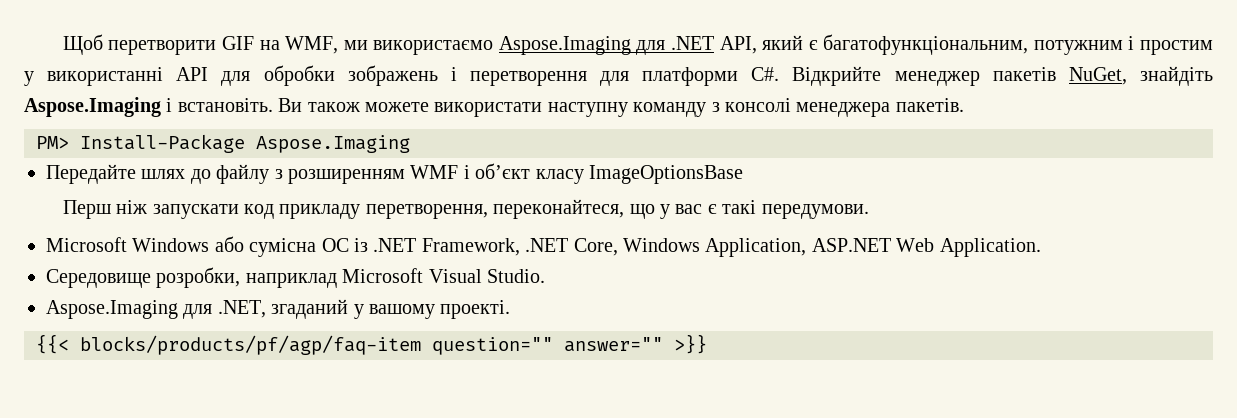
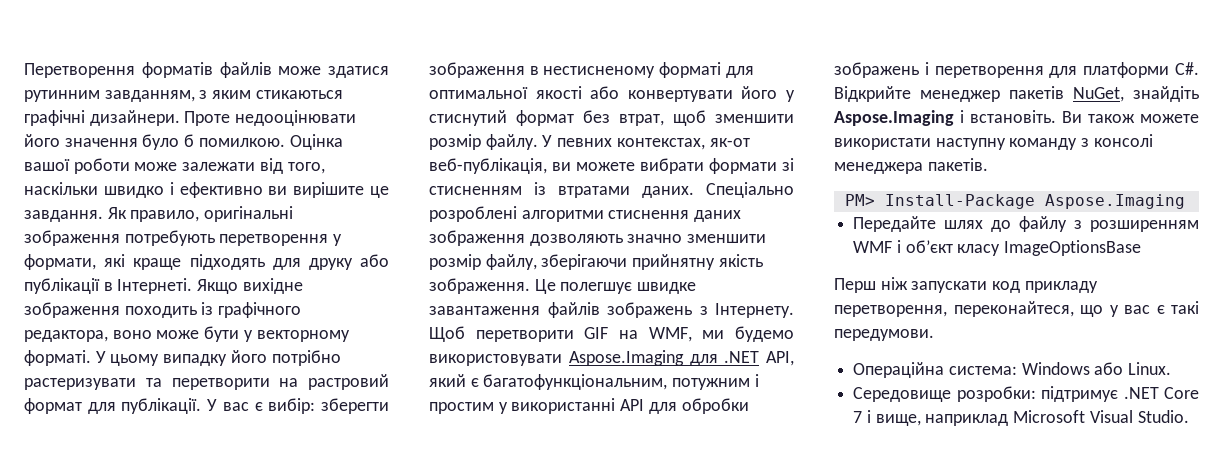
(62, 44) none -> [24,62,389,78] [24,90,343,102] [24,110,357,126] [24,134,343,150] [24,158,325,174] [24,182,389,198] [24,206,294,222] [24,230,343,246] [24,254,389,270] [24,278,303,294] [24,302,302,318] [24,326,350,342] [24,350,341,366] [24,374,389,390] [24,398,390,414] [429,62,754,78] [429,86,795,102] [429,110,794,126] [429,134,750,150] [429,158,794,174] [429,182,794,198] [429,206,742,222] [429,230,767,246] [429,254,763,270] [429,278,697,294] [429,302,794,318] Перетворення форматів файлів може здатися рутинним завданням, з яким стикаються графічні дизайнери. Проте недооцінювати його значення було б помилкою. Оцінка вашої роботи може залежати від того, наскільки швидко і ефективно ви вирішите це завдання. Як правило, оригінальні зображення потребують перетворення у формати, які краще підходять для друку або публікації в Інтернеті. Якщо вихідне зображення походить із графічного редактора, воно може бути у векторному форматі. У цьому випадку його потрібно растеризувати та перетворити на растровий формат для публікації. У вас є вибір: зберегти зображення в нестисненому форматі для оптимальної якості або конвертувати його у стиснутий формат без втрат, щоб зменшити розмір файлу. У певних контекстах, як-от веб-публікація, ви можете вибрати формати зі стисненням із втратами даних. Спеціально розроблені алгоритми стиснення даних зображення дозволяють значно зменшити розмір файлу, зберігаючи прийнятну якість зображення. Це полегшує швидке завантаження файлів зображень з Інтернету.
[373,40,494,55] використаємо -> [735,326,794,342] [429,354,562,366] будемо використовувати
[46,236,1041,257] [46,267,545,288] [46,299,511,319] [36,334,707,355] Microsoft Windows або сумісна ОС із .NET Framework, .NET Core, Windows Application, ASP.NET Web Application. // Середовище розробки, наприклад Microsoft Visual Studio. // Aspose.Imaging для .NET, згаданий у вашому проекті. // {{< blocks/products/pf/agp/faq-item question="" answer="" >}} -> [853,362,1172,378] [853,386,1199,402] [853,410,1189,426] Операційна система: Windows або Linux. // Середовище розробки: підтримує .NET Core 7 і вище, наприклад Microsoft Visual Studio.

